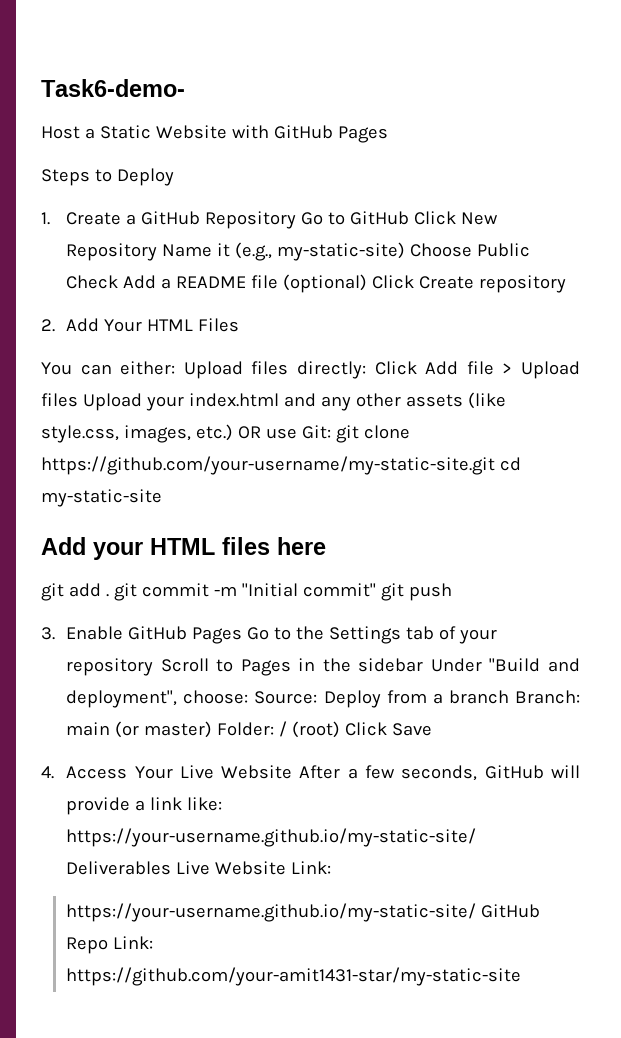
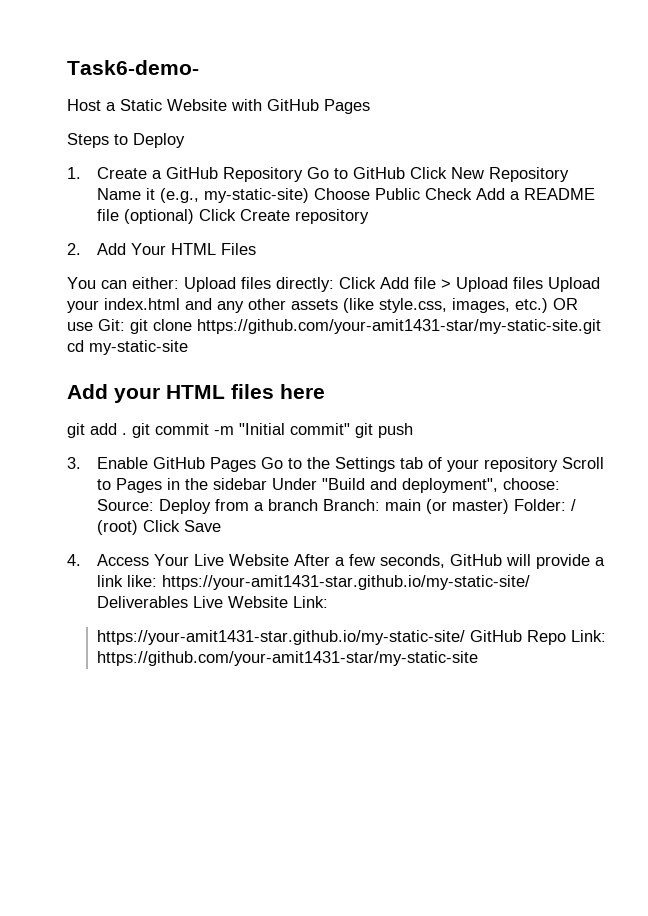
[41,456,495,475] https://github.com/your-username/my-static-site.git -> [197,319,601,334] https://github.com/your-amit1431-star/my-static-site.git
[66,828,477,847] https://your-username.github.io/my-static-site/ -> [162,575,531,590] https://your-amit1431-star.github.io/my-static-site/
[66,903,477,922] https://your-username.github.io/my-static-site/ -> [97,630,466,645] https://your-amit1431-star.github.io/my-static-site/

